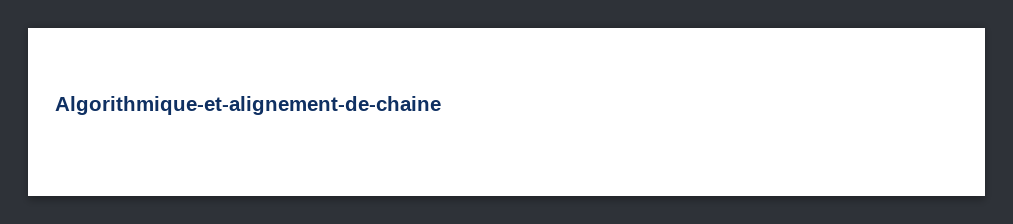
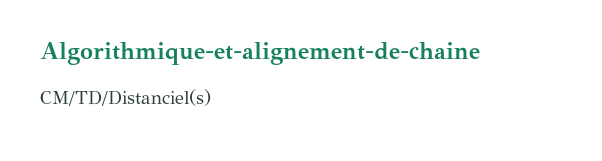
(441, 105) none -> [40,89,211,106] // CM/TD/Distanciel(s)

